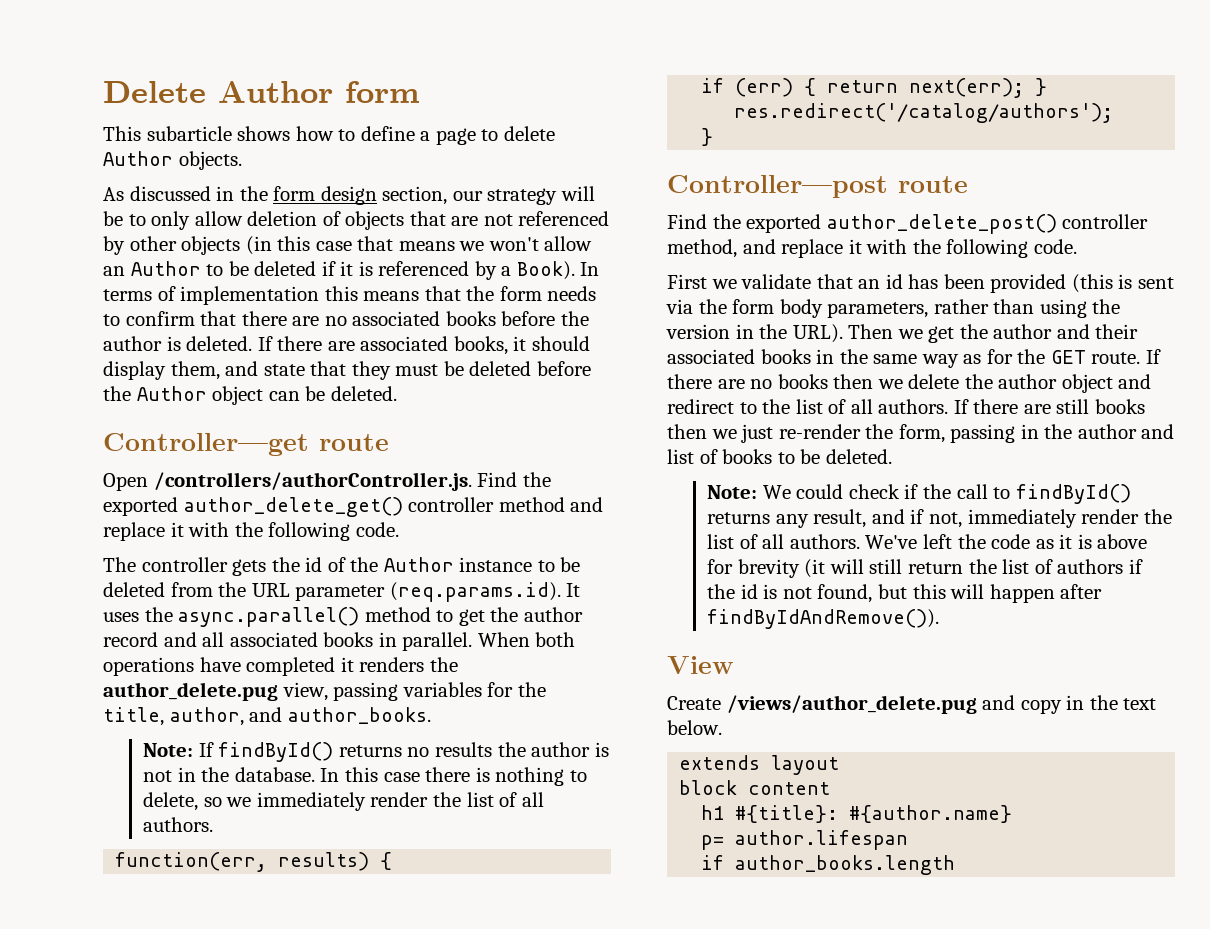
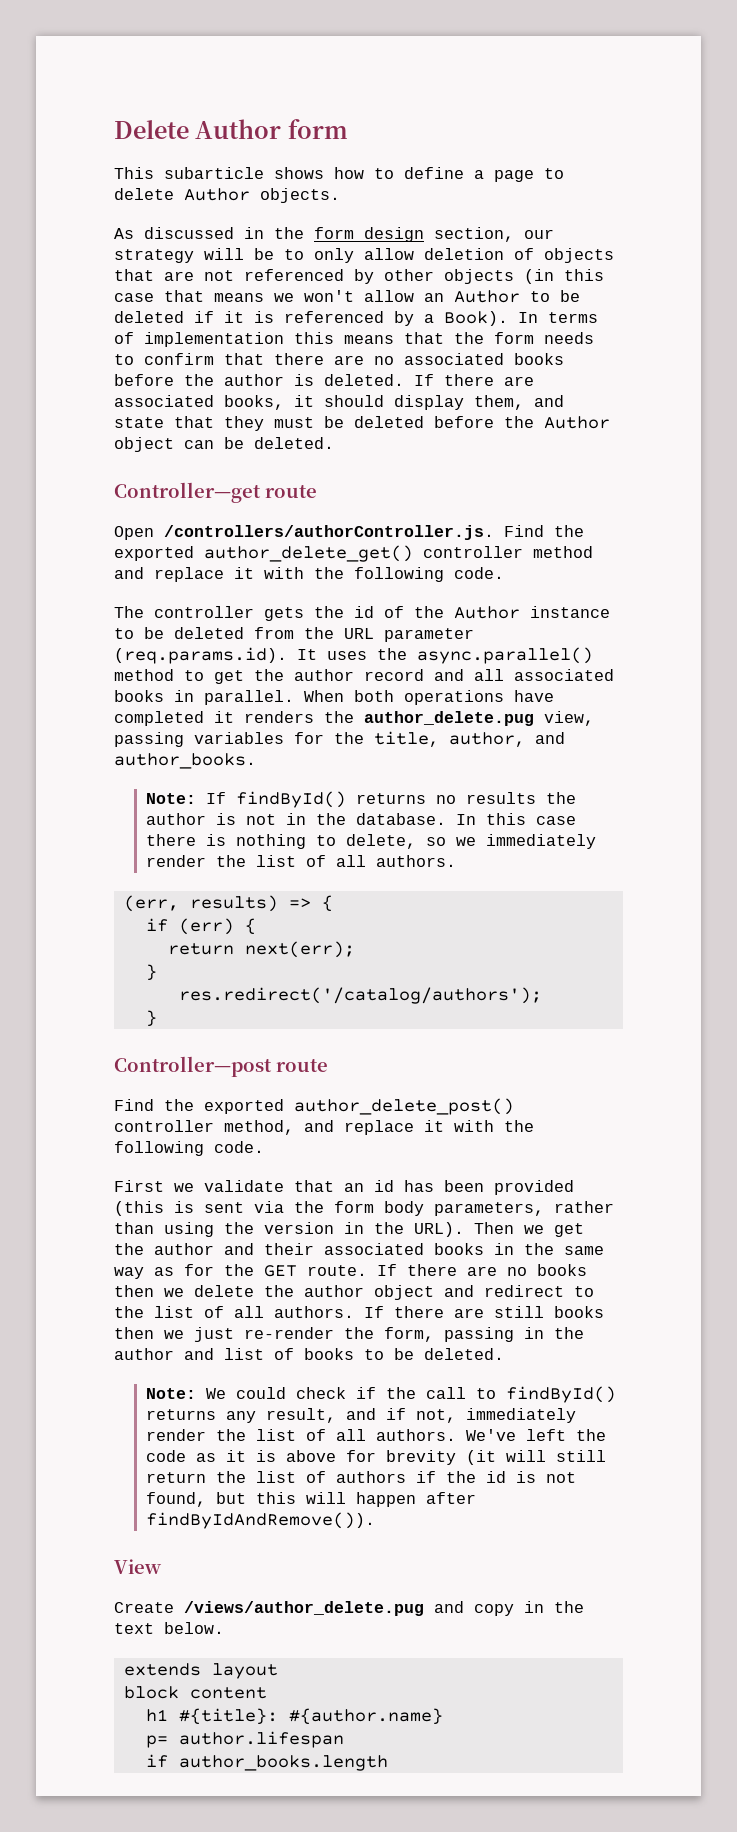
[115,852,370,872] function(err, results) -> [123,895,311,912] (err, results) =>
(817, 87) none -> (256, 926) //
(1025, 88) none -> (355, 949) //

